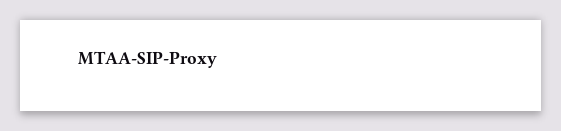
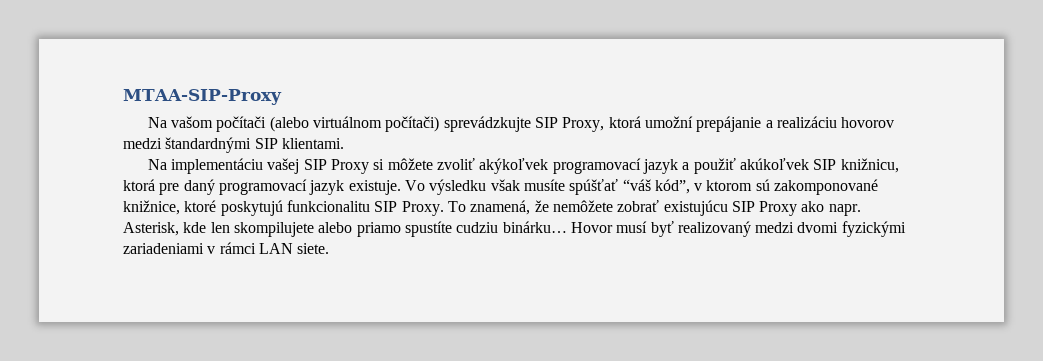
(217, 59) none -> [147,116,895,132] [123,137,344,153] [147,158,899,174] [123,179,879,195] [123,200,861,216] [123,221,906,237] [123,242,330,254] // Na vašom počítači (alebo virtuálnom počítači) sprevádzkujte SIP Proxy, ktorá umožní prepájanie a realizáciu hovorov medzi štandardnými SIP klientami. // Na implementáciu vašej SIP Proxy si môžete zvoliť akýkoľvek programovací jazyk a použiť akúkoľvek SIP knižnicu, ktorá pre daný programovací jazyk existuje. Vo výsledku však musíte spúšťať “váš kód”, v ktorom sú zakomponované knižnice, ktoré poskytujú funkcionalitu SIP Proxy. To znamená, že nemôžete zobrať existujúcu SIP Proxy ako napr. Asterisk, kde len skompilujete alebo priamo spustíte cudziu binárku… Hovor musí byť realizovaný medzi dvomi fyzickými zariadeniami v rámci LAN siete.

